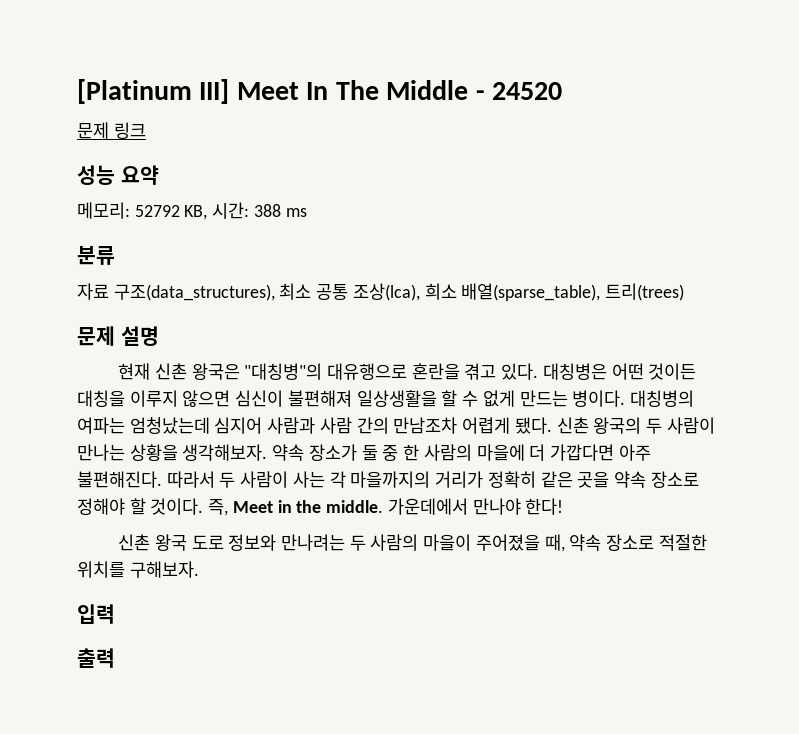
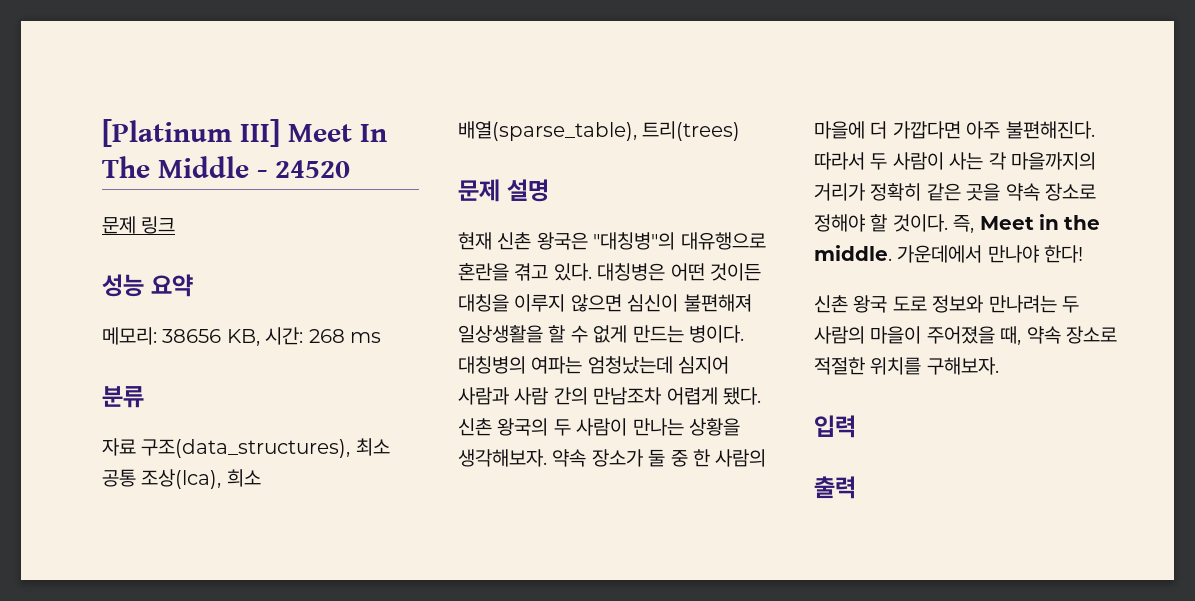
[134,205,180,217] 52792 -> [162,329,222,343] 38656
[253,204,281,217] 388 -> [308,329,345,343] 268

